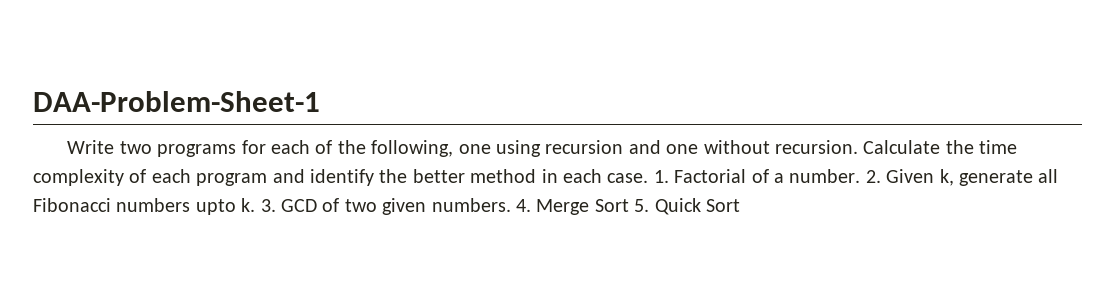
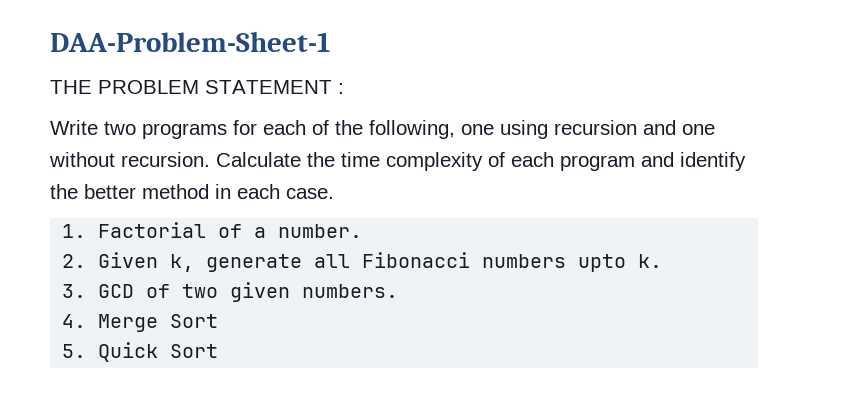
(320, 101) none -> [50,80,344,94] // THE PROBLEM STATEMENT :
(649, 178) none -> (334, 193) //
(861, 176) none -> (363, 231) //
(256, 205) none -> (663, 261) //
(511, 205) none -> (399, 291) //
(629, 205) none -> (219, 321) //

